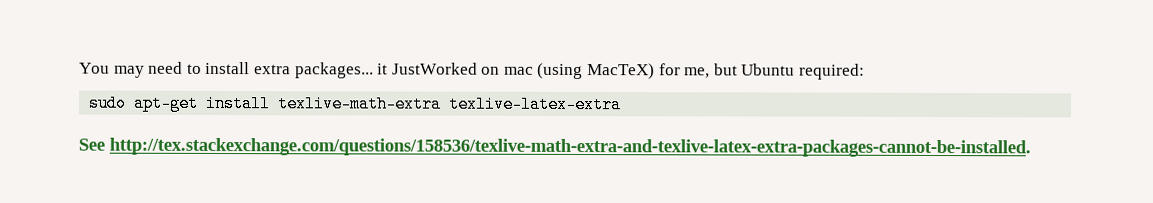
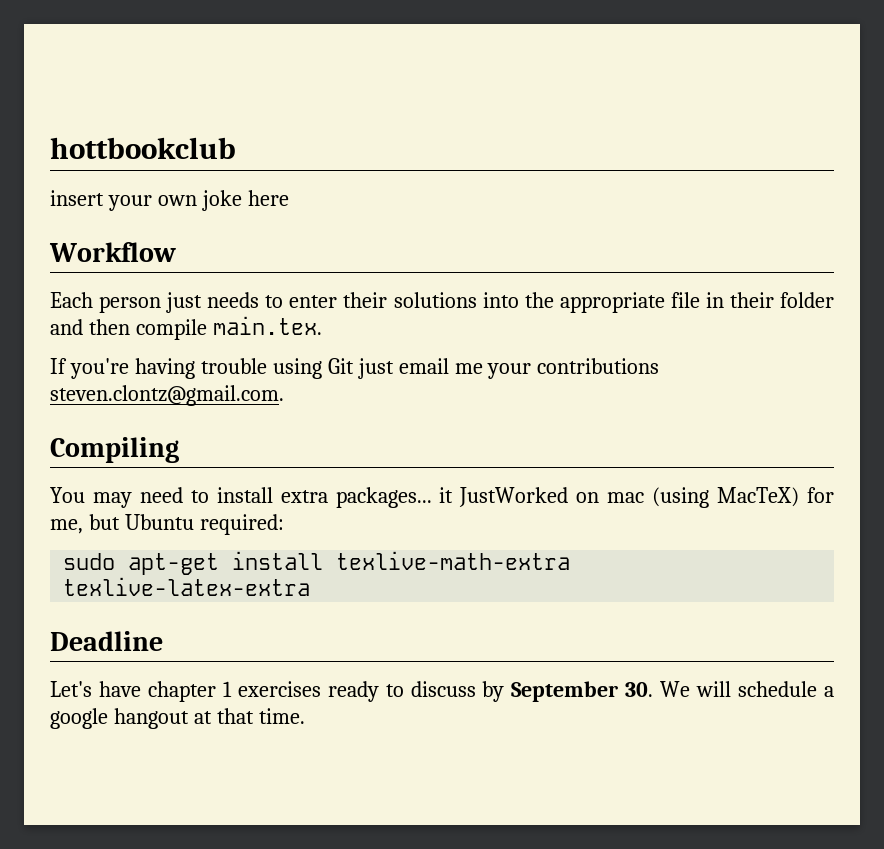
(79, 68) none -> [50,137,236,159] [50,190,289,211] [49,242,176,262] [50,292,834,313] [50,316,322,340] [50,358,660,379] [50,385,284,406] [50,437,179,463] hottbookclub // insert your own joke here // Workflow // Each person just needs to enter their solutions into the appropriate file in their folder and then compile main.tex. // If you're having trouble using Git just email me your contributions steven.clontz@gmail.com. // Compiling //
[78,137,1031,158] See http://tex.stackexchange.com/questions/158536/texlive-math-extra-and-texlive-latex-extra-packages-cannot-be-installed. -> [50,631,163,651] [50,681,835,702] [50,708,305,729] Deadline // Let's have chapter 1 exercises ready to discuss by September 30. We will schedule a google hangout at that time.

